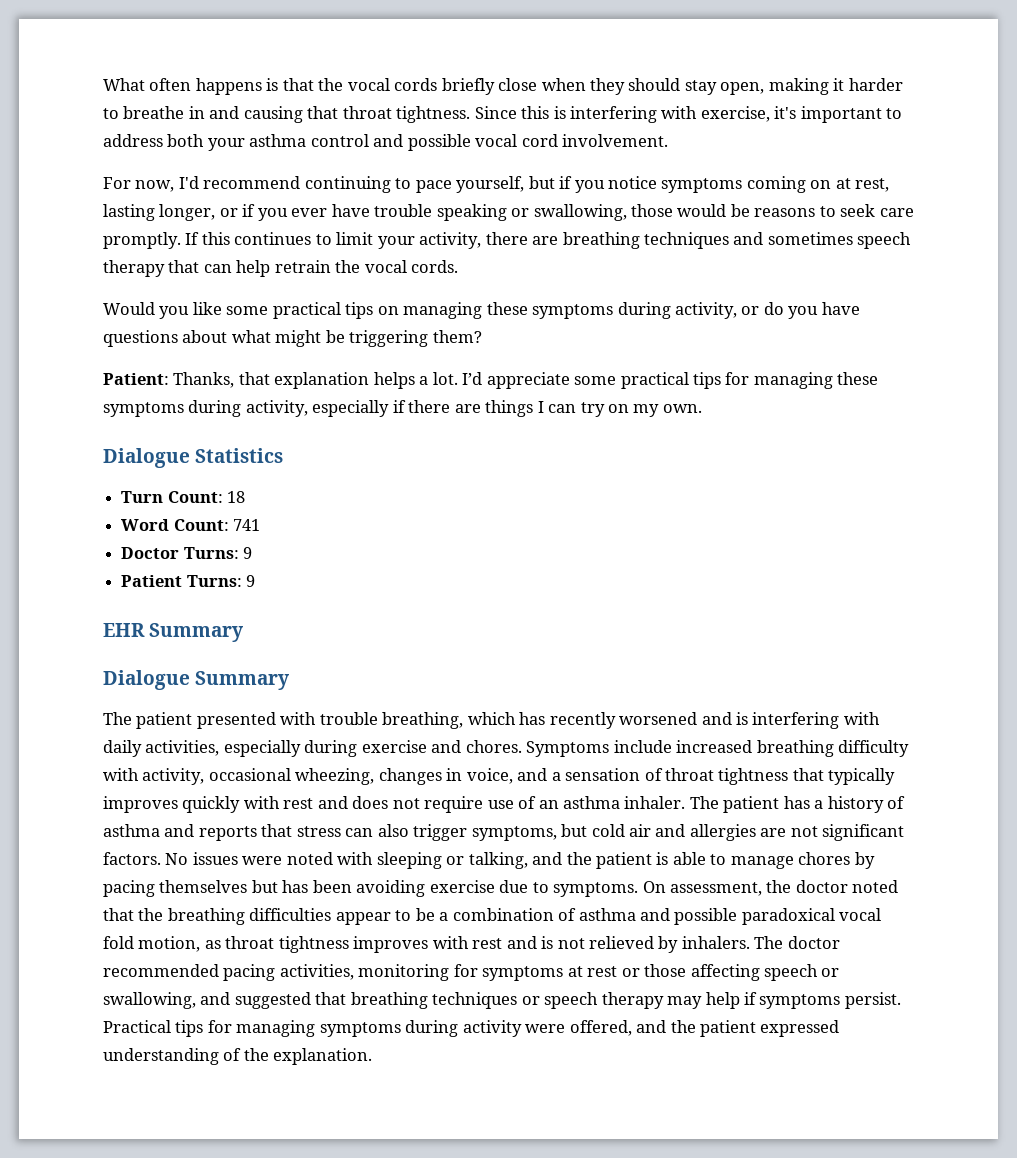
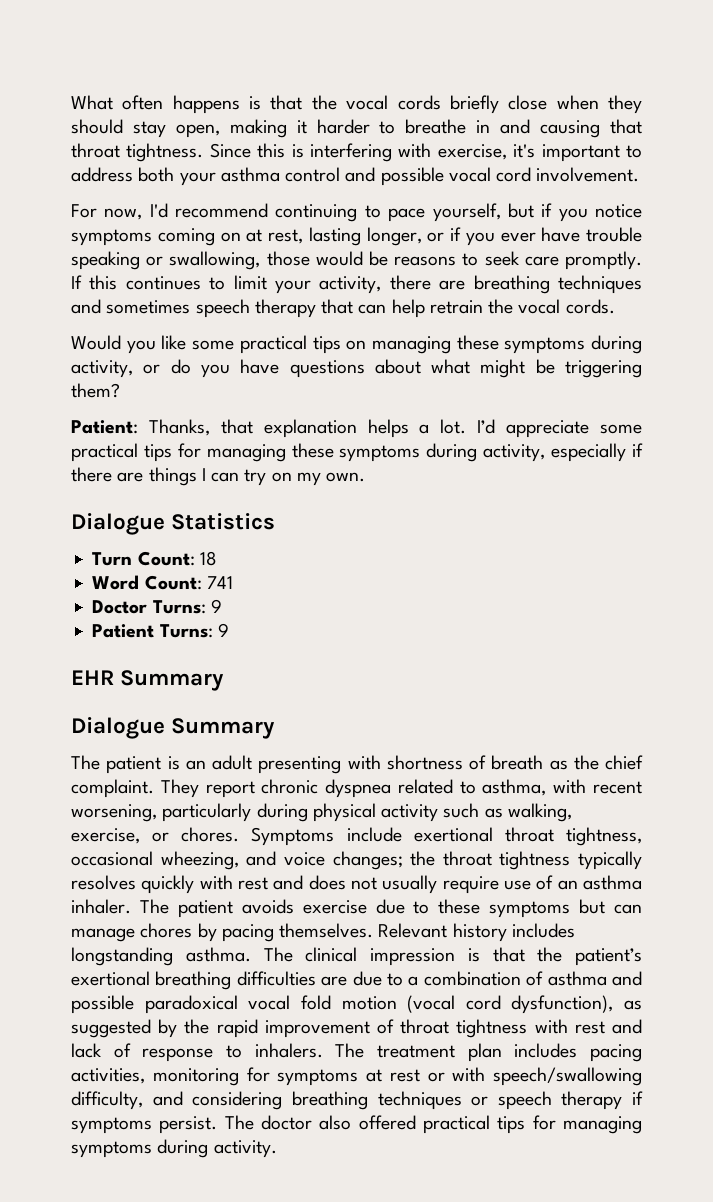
[196,712,880,729] [103,740,910,757] [103,768,896,785] [103,796,178,813] presented with trouble breathing, which has recently worsened and is interfering with daily activities, especially during exercise and chores. Symptoms include increased breathing difficulty with activity, occasional wheezing, changes in voice, and a sensation of throat tightness that typically improves -> [167,755,643,774] [71,779,642,798] [71,803,572,822] [71,827,643,846] [71,851,642,870] [71,875,136,890] is an adult presenting with shortness of breath as the chief complaint. They report chronic dyspnea related to asthma, with recent worsening, particularly during physical activity such as walking, exercise, or chores. Symptoms include exertional throat tightness, occasional wheezing, and voice changes; the throat tightness typically resolves
(420, 803) none -> [382,875,438,894] usually
[783,796,906,813] [103,824,905,841] [103,852,875,869] [103,880,899,897] [103,908,435,925] has a history of asthma and reports that stress can also trigger symptoms, but cold air and allergies are not significant factors. No issues were noted with sleeping or talking, and the patient is able to manage chores by pacing themselves but has been avoiding exercise due to symptoms. On assessment, the doctor noted that the breathing difficulties appear to be -> [241,899,642,918] [71,923,575,942] [71,947,642,966] [71,971,403,990] avoids exercise due to these symptoms but can manage chores by pacing themselves. Relevant history includes longstanding asthma. The clinical impression is that the patient’s exertional breathing difficulties are due to
[138,936,840,953] [103,964,219,977] motion, as throat tightness improves with rest and is not relieved by inhalers. The doctor recommended -> [341,995,642,1014] [71,1019,642,1038] [71,1043,578,1062] motion (vocal cord dysfunction), as suggested by the rapid improvement of throat tightness with rest and lack of response to inhalers. The treatment plan includes
[644,964,840,981] [103,992,347,1009] those affecting speech or swallowing, and suggested that -> [452,1067,642,1086] [71,1091,283,1110] with speech/swallowing difficulty, and considering
[667,992,740,1009] may help -> (623, 1100) none
[103,1020,171,1033] Practical -> [224,1115,490,1134] The doctor also offered practical
[462,1020,840,1037] [103,1048,373,1065] activity were offered, and the patient expressed understanding of the explanation. -> [213,1140,277,1158] activity.

